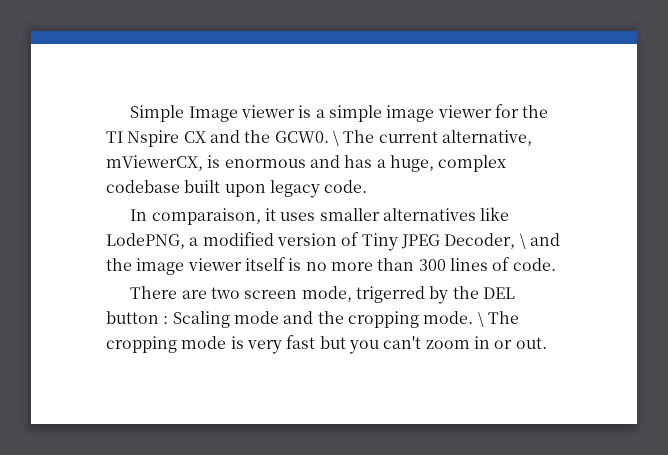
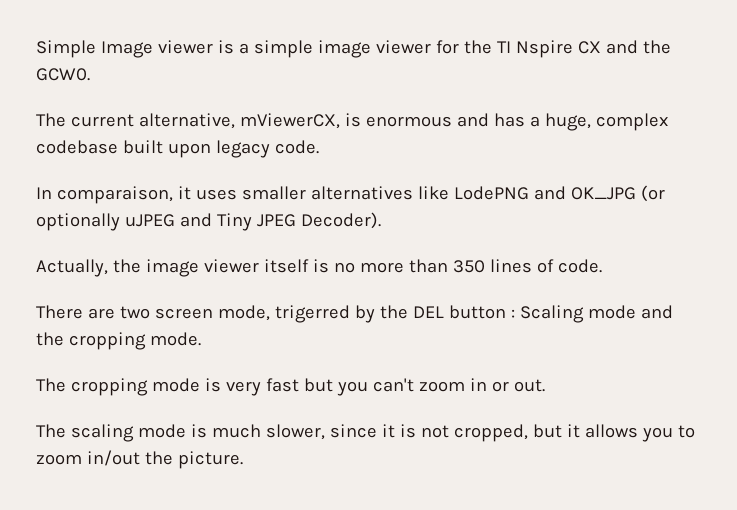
[332,130,339,146] \ -> (90, 74) //
[106,232,560,251] LodePNG, a modified version of Tiny JPEG Decoder, \ and -> [453,185,665,202] [36,212,381,231] [36,259,108,277] LodePNG and OK_JPG (or optionally uJPEG and Tiny JPEG Decoder). // Actually,
[418,259,446,271] 300 -> [452,260,485,273] 350
[477,311,484,327] \ -> (201, 339) //
(547, 343) none -> [36,424,695,442] [36,450,243,469] // The scaling mode is much slower, since it is not cropped, but it allows you to zoom in/out the picture.

